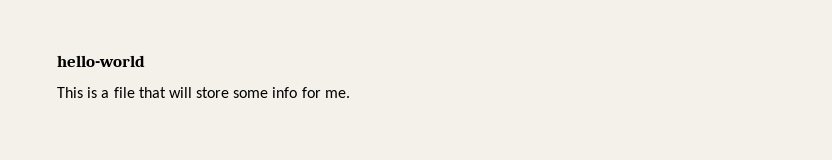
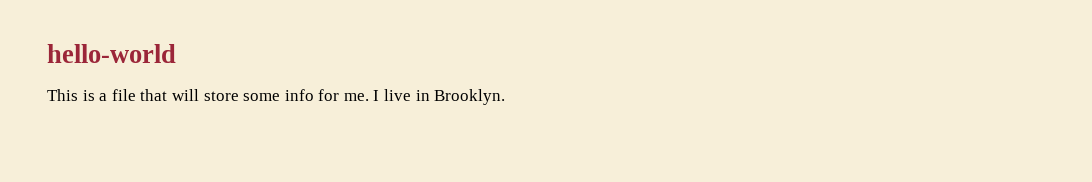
(350, 94) none -> [373,89,506,105] I live in Brooklyn.

